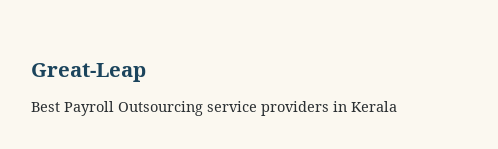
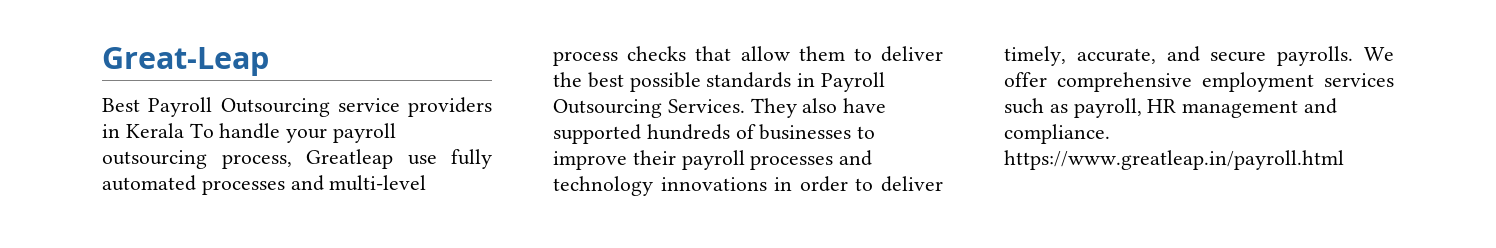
(397, 106) none -> [189,123,397,143] [102,149,492,169] [102,175,427,195] [553,46,943,66] [553,72,886,92] [553,98,887,118] [553,124,876,144] [553,150,873,170] [553,176,943,196] [1004,46,1394,66] [1004,72,1394,92] [1004,98,1338,118] [1004,124,1110,144] [1004,150,1344,170] To handle your payroll outsourcing process, Greatleap use fully automated processes and multi-level process checks that allow them to deliver the best possible standards in Payroll Outsourcing Services. They also have supported hundreds of businesses to improve their payroll processes and technology innovations in order to deliver timely, accurate, and secure payrolls. We offer comprehensive employment services such as payroll, HR management and compliance. https://www.greatleap.in/payroll.html

